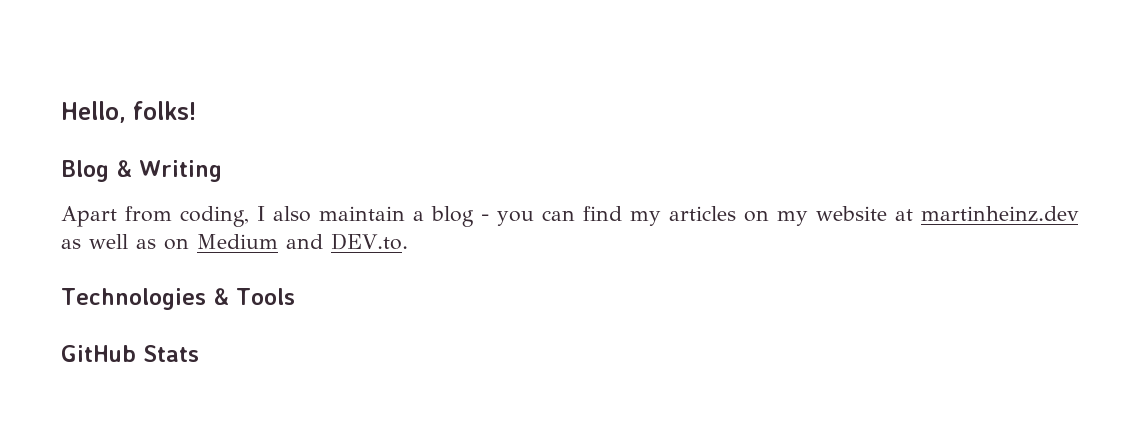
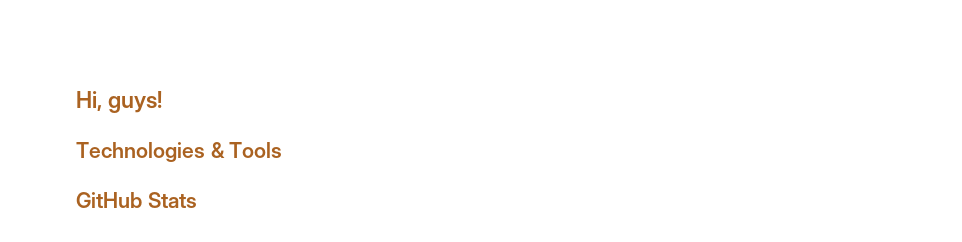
[61,101,196,123] [61,160,222,182] [61,206,1079,227] [61,233,408,250] Hello, folks! // Blog & Writing // Apart from coding, I also maintain a blog - you can find my articles on my website at martinheinz.dev as well as on Medium and DEV.to. -> [76,91,163,113] Hi, guys!

